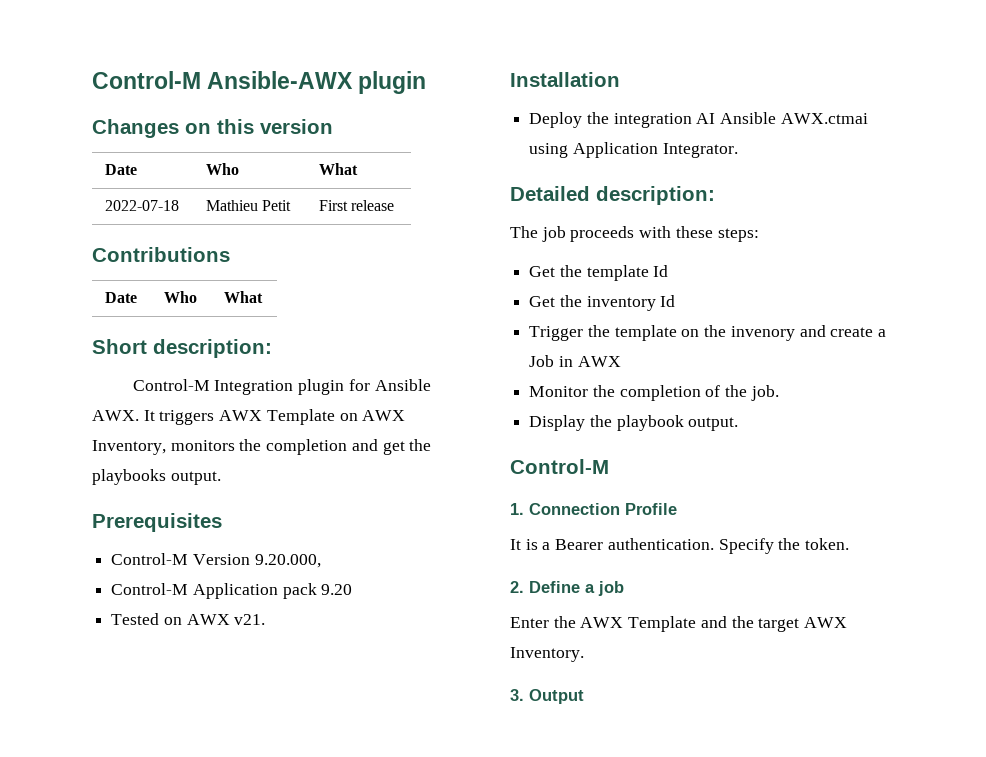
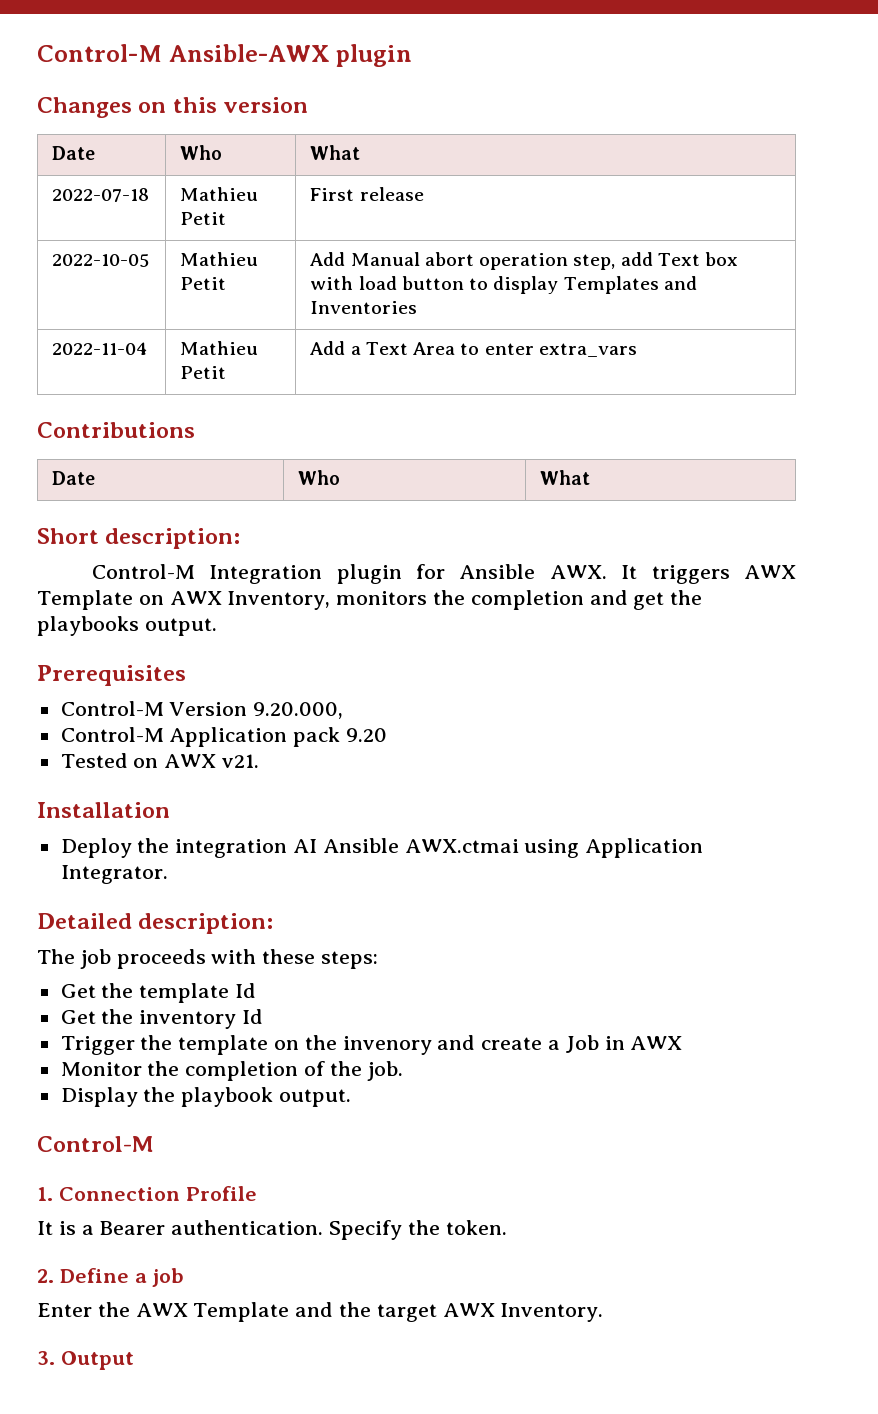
(395, 205) none -> [52,254,150,267] [180,252,259,266] [180,277,227,290] [310,252,739,270] [310,276,697,294] [310,301,418,314] [52,342,149,355] [180,341,259,355] [180,366,227,379] [310,341,637,357] // 2022-10-05 | Mathieu Petit | Add Manual abort operation step, add Text box with load button to display Templates and Inventories // 2022-11-04 | Mathieu Petit | Add a Text Area to enter extra_vars

